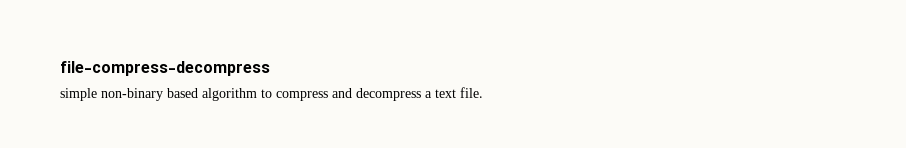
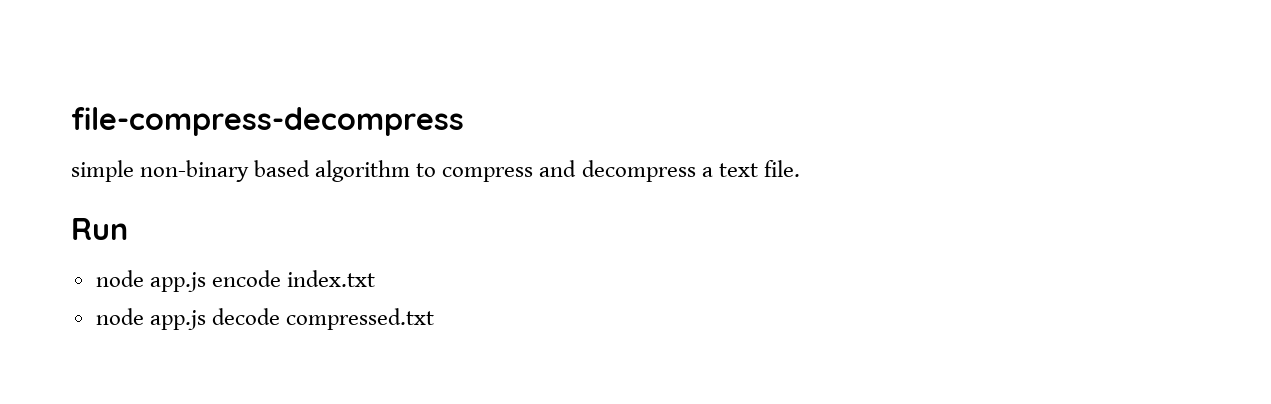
(483, 92) none -> [71,218,128,240] [95,270,375,292] [95,308,434,330] // Run // node app.js encode index.txt // node app.js decode compressed.txt

